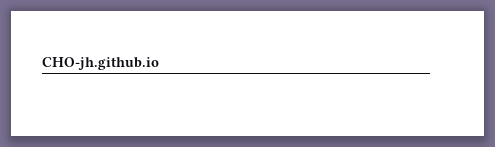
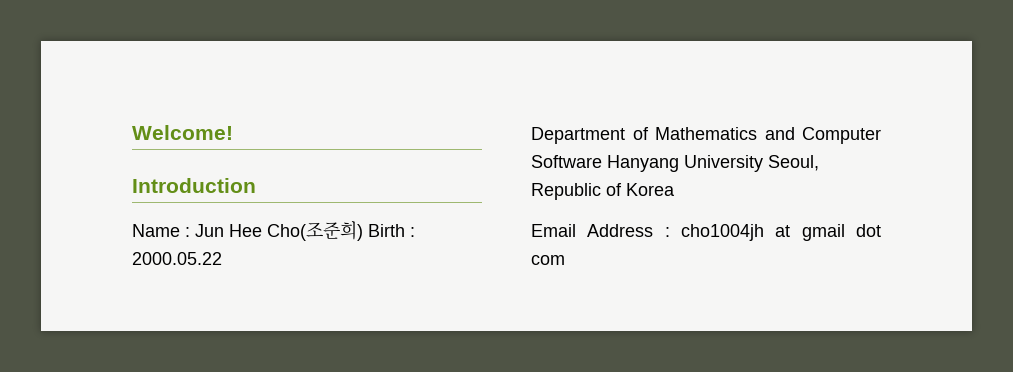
[42,57,159,70] CHO-jh.github.io -> [132,125,233,140] [132,178,256,193] [132,221,415,241] [132,252,222,265] [531,127,881,144] [531,155,819,172] [531,183,675,200] [531,224,881,241] [531,255,565,265] Welcome! // Introduction // Name : Jun Hee Cho(조준희) Birth : 2000.05.22 // Department of Mathematics and Computer Software Hanyang University Seoul, Republic of Korea // Email Address : cho1004jh at gmail dot com

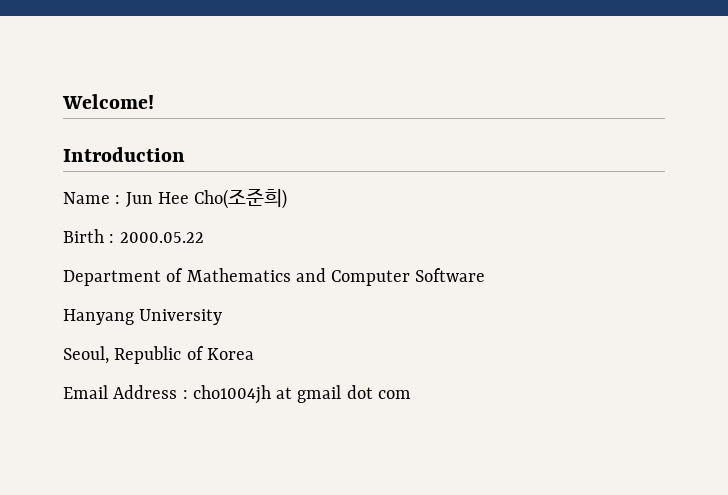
(363, 231) none -> (288, 198) //
(602, 161) none -> (486, 275) //
(763, 163) none -> (223, 317) //

